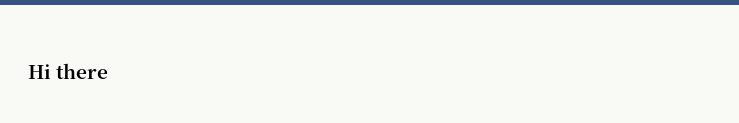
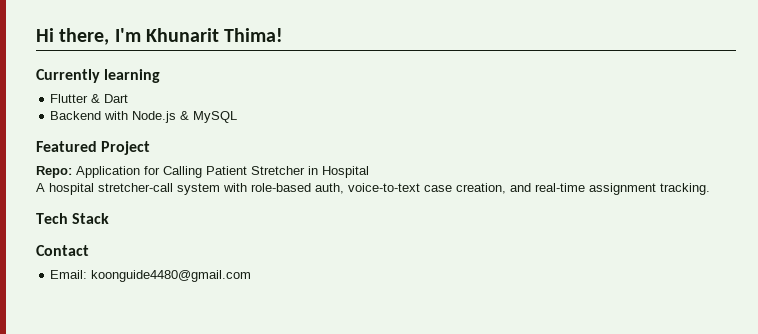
[56,63,109,79] there -> [59,28,284,45] [36,69,161,83] [50,94,129,103] [50,111,238,123] [36,141,151,155] [36,166,369,178] [36,183,710,195] [36,213,110,224] [36,245,89,256] [50,270,252,282] there, I'm Khunarit Thima! // Currently learning // Flutter & Dart // Backend with Node.js & MySQL // Featured Project // Repo: Application for Calling Patient Stretcher in Hospital // A hospital stretcher-call system with role-based auth, voice-to-text case creation, and real-time assignment tracking. // Tech Stack // Contact // Email: koonguide4480@gmail.com

